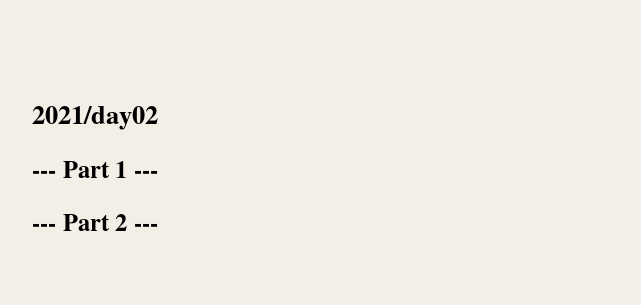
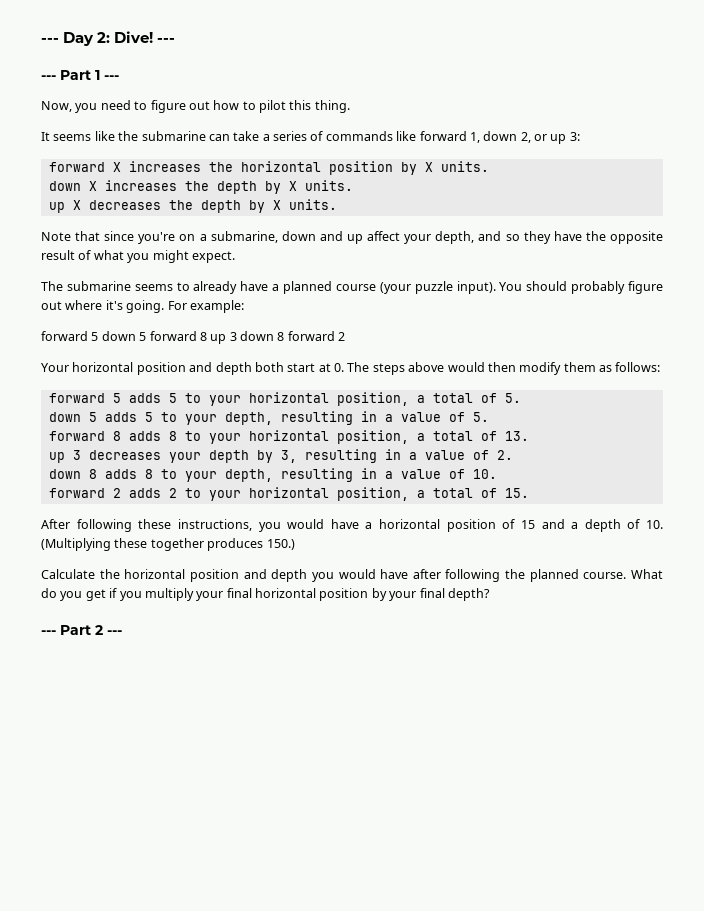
[32,106,158,130] 2021/day02 -> [41,31,176,46] --- Day 2: Dive! ---
(158, 174) none -> [41,100,350,113] [41,131,580,144] [48,161,489,175] [48,180,353,194] [48,199,337,213] [41,231,663,244] [41,250,235,263] [41,281,664,294] [41,300,244,313] [41,331,346,344] [41,362,661,375] [48,392,521,406] [48,411,489,425] [48,430,529,444] [48,449,513,463] [48,468,497,482] [48,487,529,501] [41,519,663,532] [41,538,295,551] [41,569,663,582] [41,588,490,601] // Now, you need to figure out how to pilot this thing. // It seems like the submarine can take a series of commands like forward 1, down 2, or up 3: // forward X increases the horizontal position by X units. // down X increases the depth by X units. // up X decreases the depth by X units. // Note that since you're on a submarine, down and up affect your depth, and so they have the opposite result of what you might expect. // The submarine seems to already have a planned course (your puzzle input). You should probably figure out where it's going. For example: // forward 5 down 5 forward 8 up 3 down 8 forward 2 // Your horizontal position and depth both start at 0. The steps above would then modify them as follows: // forward 5 adds 5 to your horizontal position, a total of 5. // down 5 adds 5 to your depth, resulting in a value of 5. // forward 8 adds 8 to your horizontal position, a total of 13. // up 3 decreases your depth by 3, resulting in a value of 2. // down 8 adds 8 to your depth, resulting in a value of 10. // forward 2 adds 2 to your horizontal position, a total of 15. // After following these instructions, you would have a horizontal position of 15 and a depth of 10. (Multiplying these together produces 150.) // Calculate the horizontal position and depth you would have after following the planned course. What do you get if you multiply your final horizontal position by your final depth?

